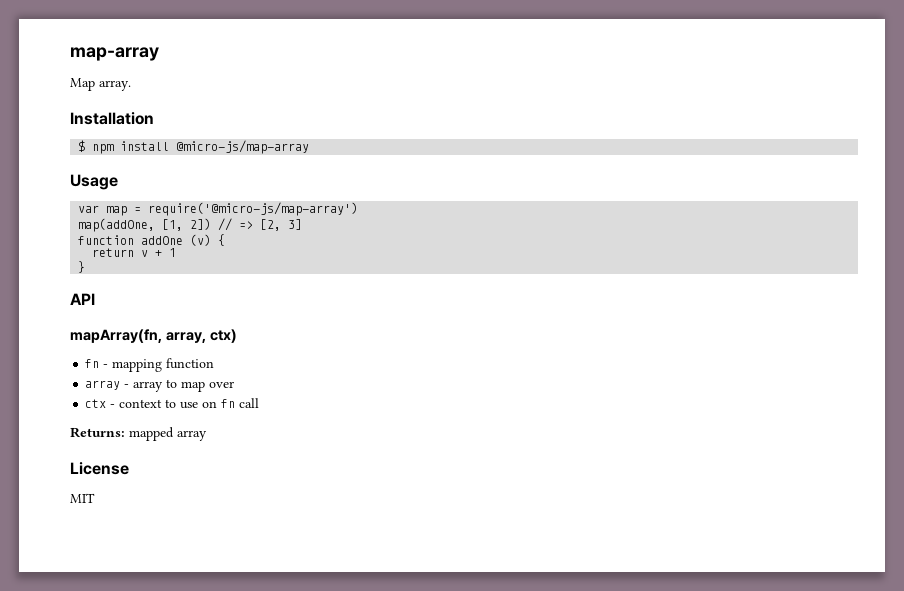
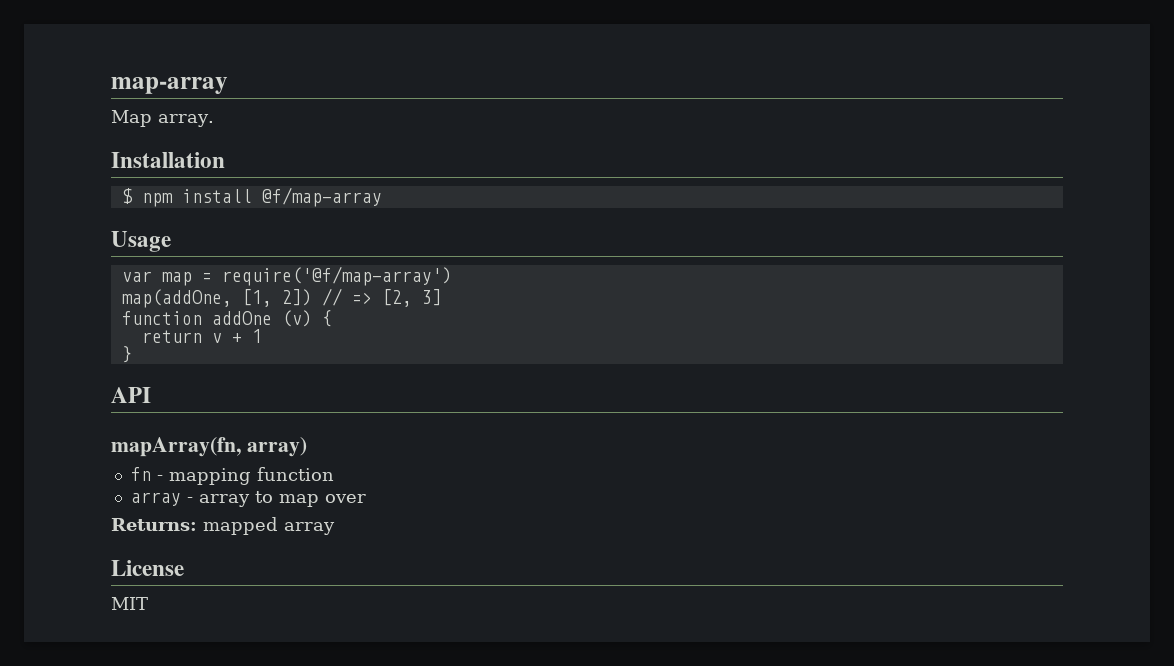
[176,140,310,154] @micro-js/map-array -> [261,187,382,207] @f/map-array
[148,202,359,216] require('@micro-js/map-array') -> [221,266,452,286] require('@f/map-array')
[165,329,237,343] array, ctx) -> [246,437,307,457] array)
[85,398,260,409] // ctx - context to use on fn call -> (366, 498) none

